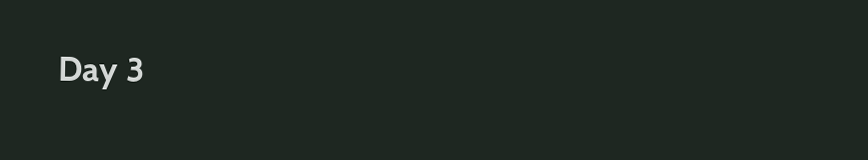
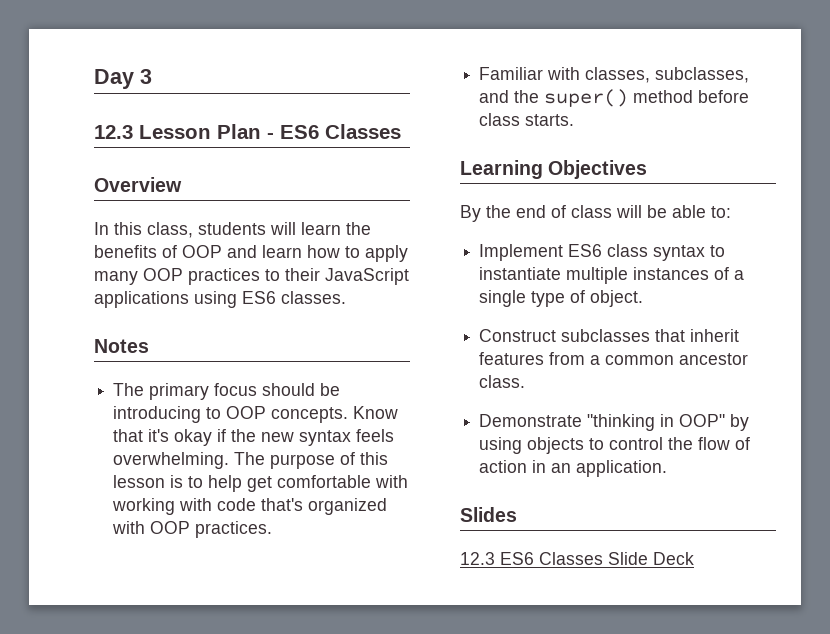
(146, 69) none -> [94,124,401,139] [94,177,182,192] [94,222,371,238] [94,245,408,262] [94,268,409,285] [94,291,346,308] [94,339,149,353] [113,383,341,400] [113,406,399,423] [113,429,395,446] [113,452,389,469] [113,475,409,492] [112,498,388,515] [112,521,273,538] [479,67,750,83] [479,89,750,107] [479,113,575,126] [460,160,648,179] [460,205,731,222] [479,244,726,261] [479,267,745,284] [479,290,644,307] [479,329,740,342] [479,352,749,365] [479,375,526,388] [479,414,750,431] [479,437,751,454] [479,460,668,477] [460,507,517,522] [460,552,694,565] // 12.3 Lesson Plan - ES6 Classes // Overview // In this class, students will learn the benefits of OOP and learn how to apply many OOP practices to their JavaScript applications using ES6 classes. // Notes // The primary focus should be introducing to OOP concepts. Know that it's okay if the new syntax feels overwhelming. The purpose of this lesson is to help get comfortable with working with code that's organized with OOP practices. // Familiar with classes, subclasses, and the super() method before class starts. // Learning Objectives // By the end of class will be able to: // Implement ES6 class syntax to instantiate multiple instances of a single type of object. // Construct subclasses that inherit features from a common ancestor class. // Demonstrate "thinking in OOP" by using objects to control the flow of action in an application. // Slides // 12.3 ES6 Classes Slide Deck

